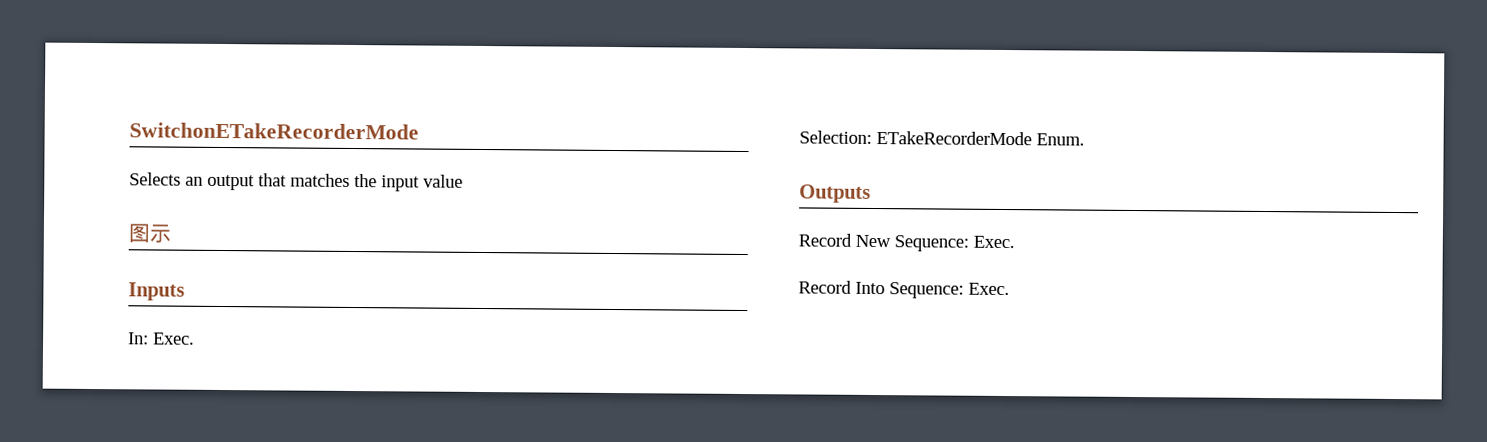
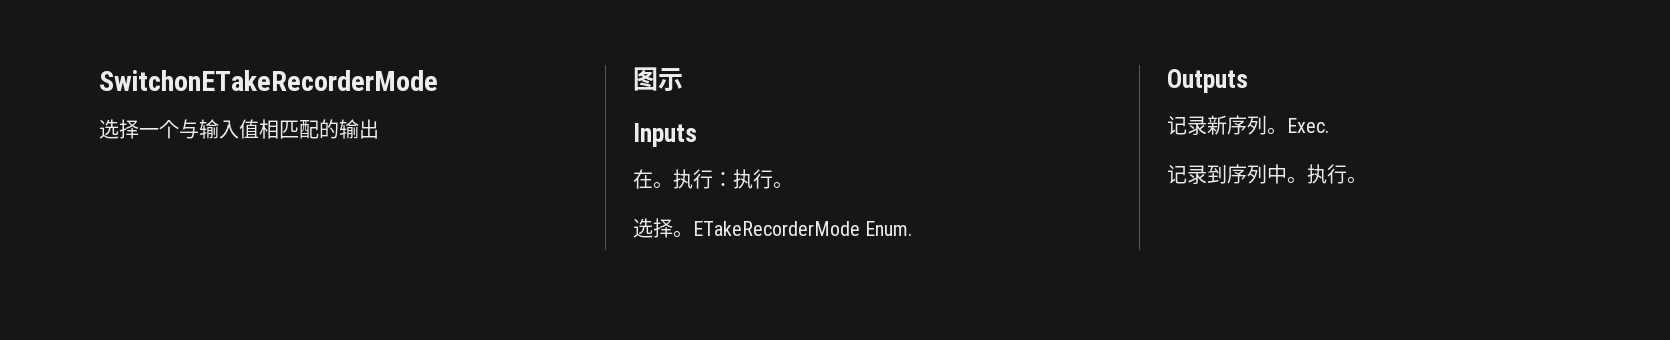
[129,172,463,192] [128,223,171,243] [128,282,185,301] [128,332,195,345] [799,130,1085,146] [799,184,871,203] [798,233,1015,252] [798,280,1010,299] Selects an output that matches the input value // 图示 // Inputs // In: Exec. // Selection: ETakeRecorderMode Enum. // Outputs // Record New Sequence: Exec. // Record Into Sequence: Exec. -> [99,119,379,139] [633,67,683,91] [633,123,697,147] [633,169,793,189] [633,218,913,238] [1167,69,1248,93] [1167,115,1329,135] [1167,164,1367,184] 选择一个与输入值相匹配的输出 // 图示 // Inputs // 在。执行：执行。 // 选择。ETakeRecorderMode Enum. // Outputs // 记录新序列。Exec. // 记录到序列中。执行。

